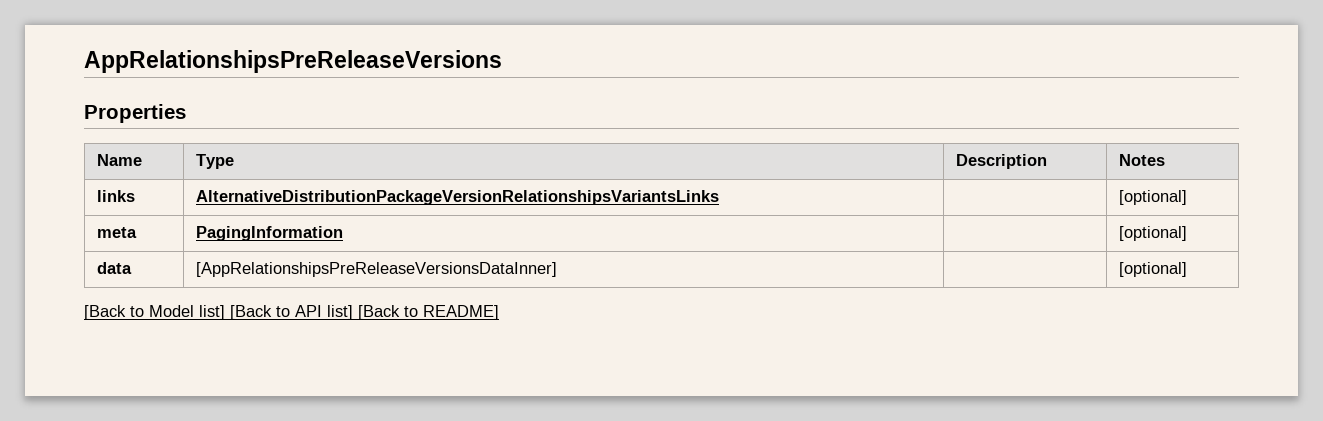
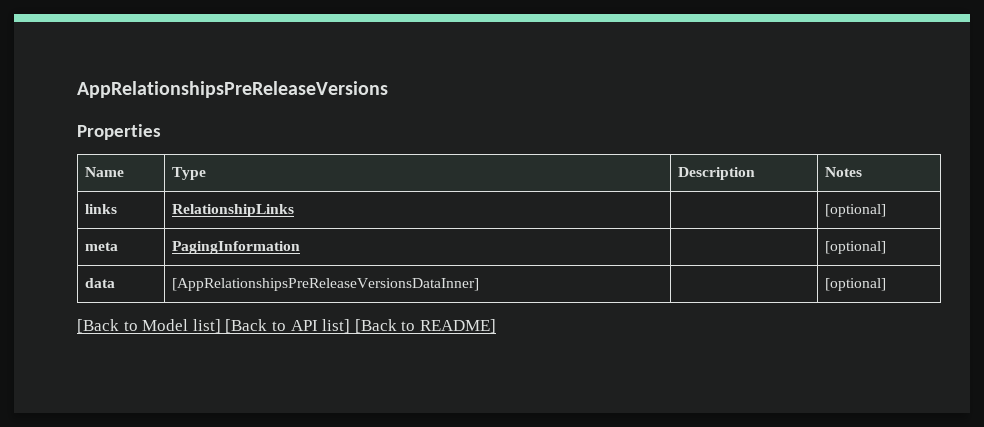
[196,190,720,205] AlternativeDistributionPackageVersionRelationshipsVariantsLinks -> [172,204,295,217] RelationshipLinks

